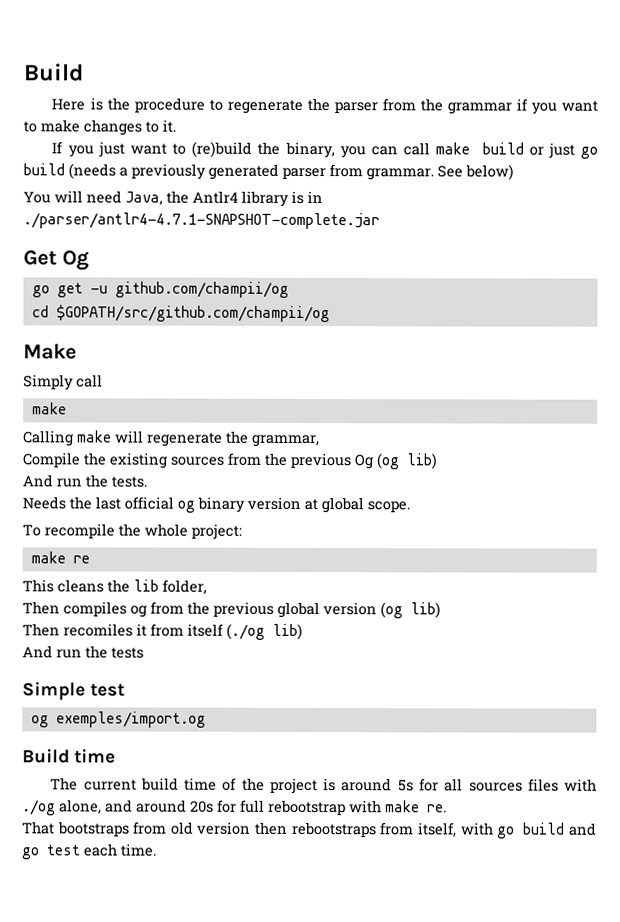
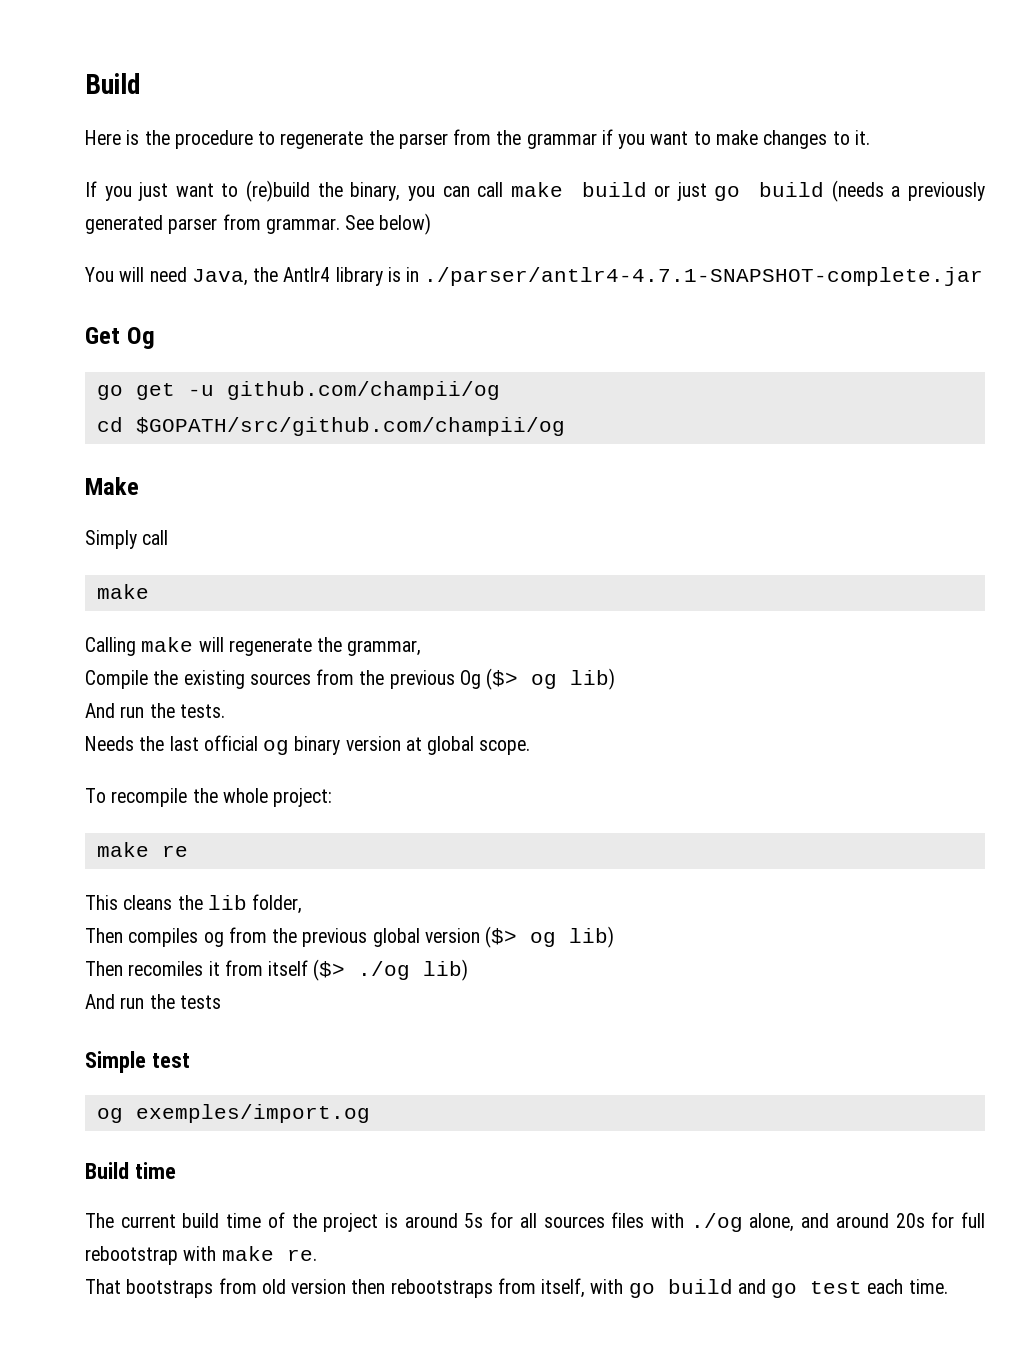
[376,453,400,470] (og -> [486,668,558,690] ($> og
[380,602,403,619] (og -> [485,926,557,948] ($> og
[226,623,265,640] (./og -> [313,959,411,981] ($> ./og

